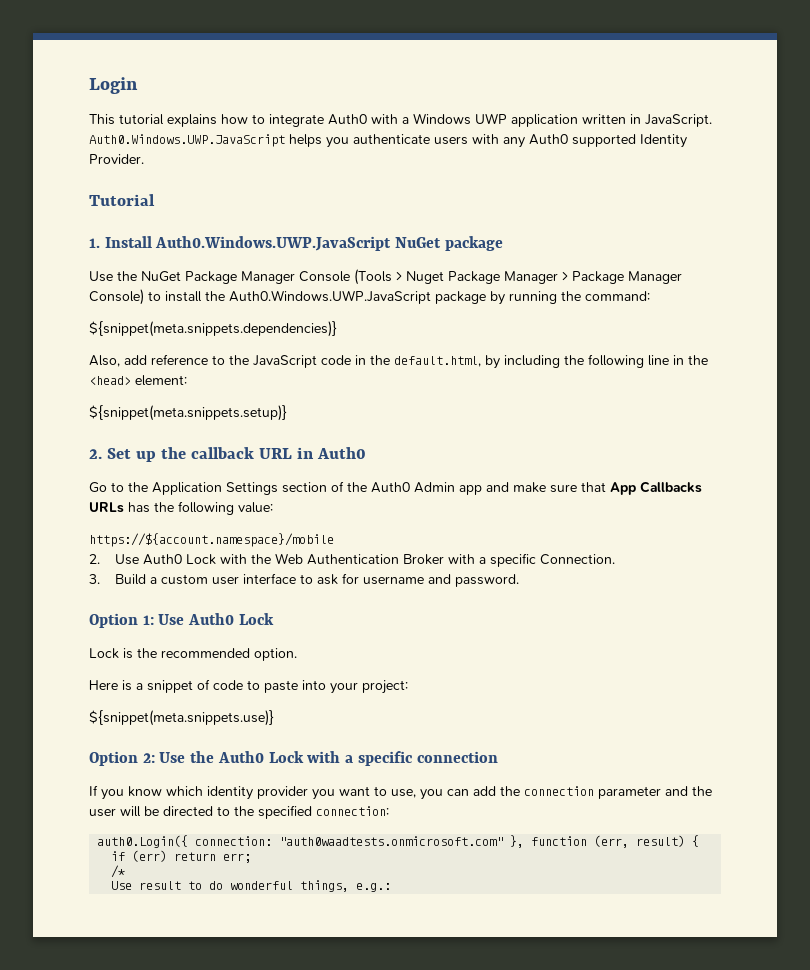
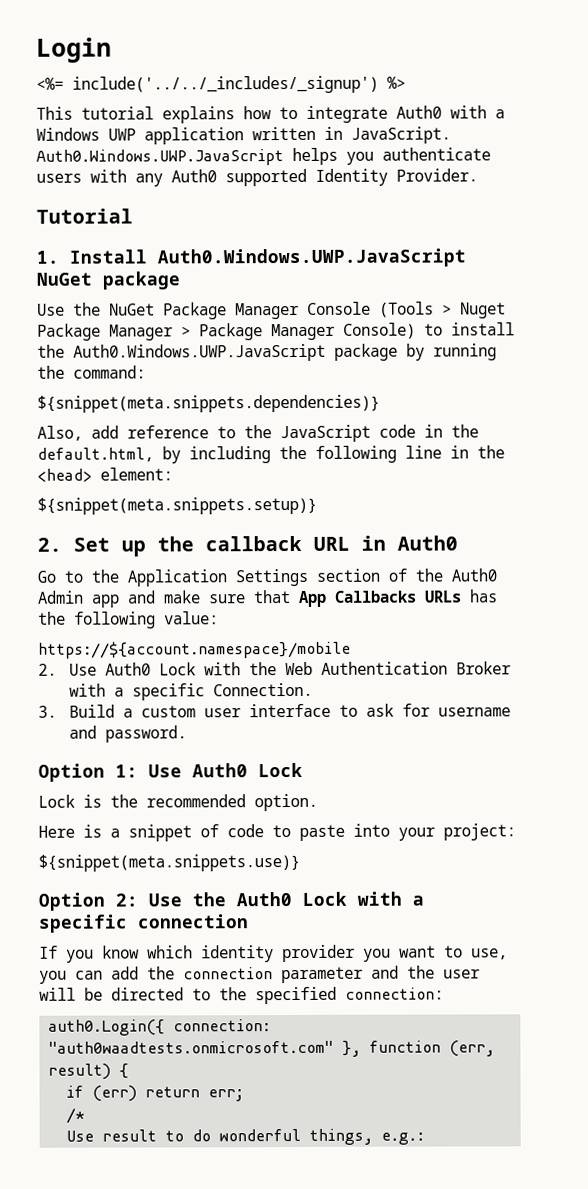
(138, 85) none -> [36,75,406,94] // <%= include('../../_includes/_signup') %>

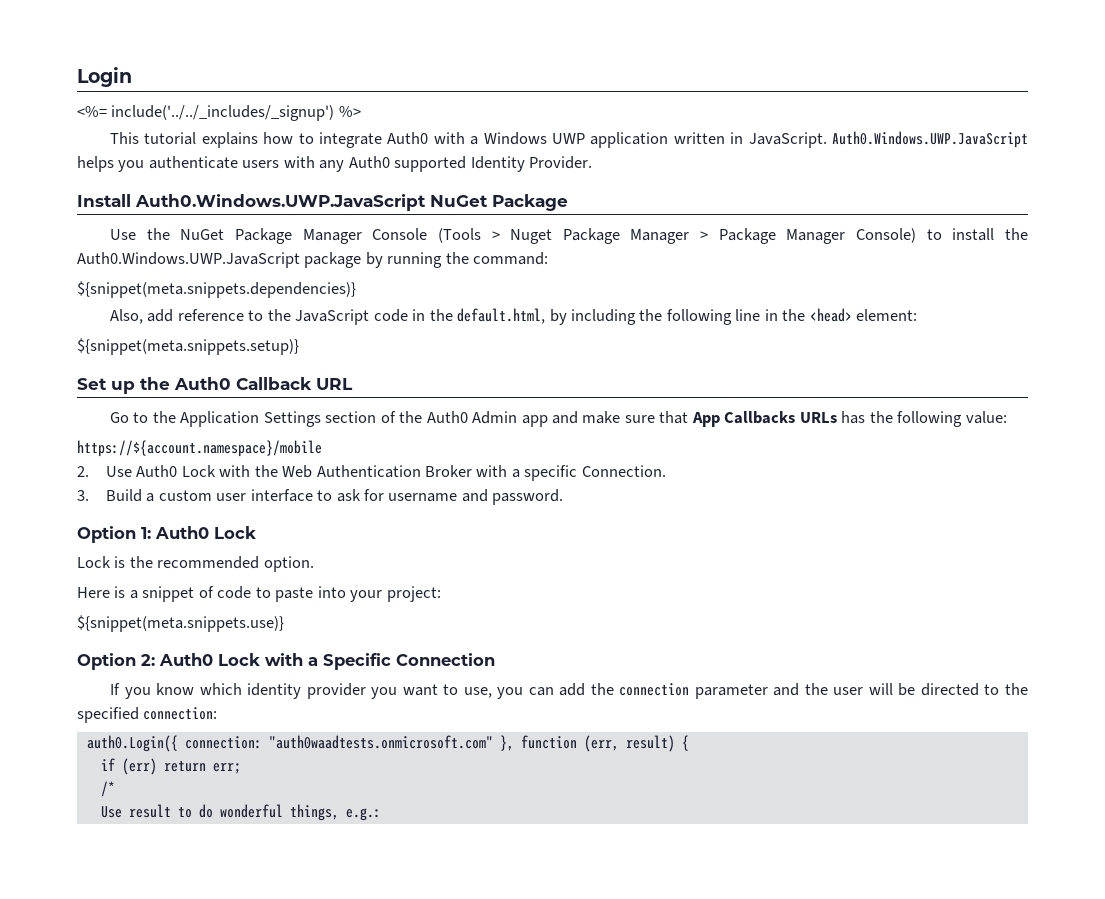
[36,208,133,224] [36,250,59,264] Tutorial // 1. -> (593, 162) none
[102,271,181,290] package -> [492,194,568,211] Package
[37,537,62,552] 2. -> (299, 346) none
[205,535,302,552] callback -> [174,377,312,390] Auth0 Callback
[361,535,458,551] in Auth0 -> (353, 384) none
[148,764,182,778] Use -> (151, 533) none
[148,892,226,907] Use the -> (155, 660) none
[39,914,249,933] specific connection -> [323,653,495,670] Specific Connection

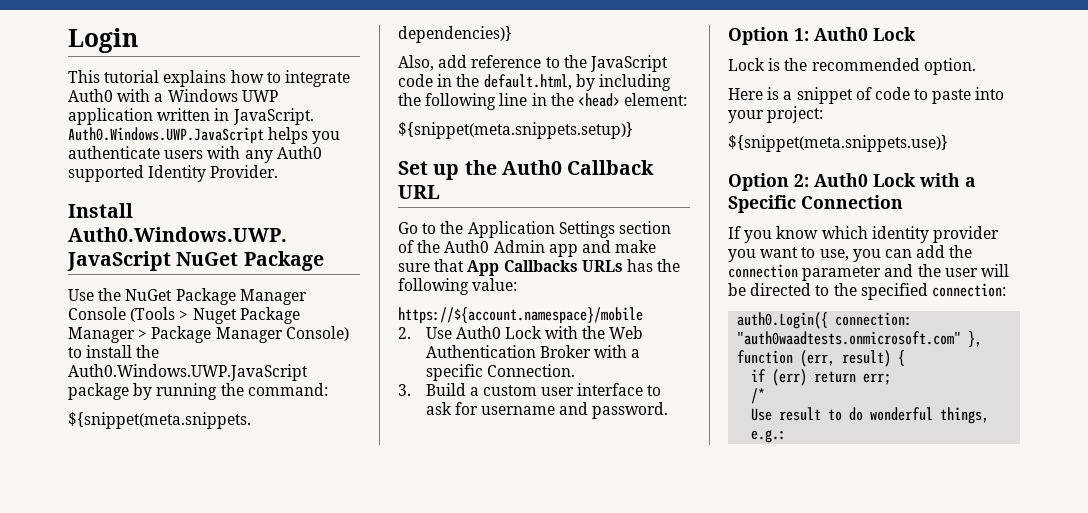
[77,105,361,121] // <%= include('../../_includes/_signup') %> -> (138, 40) none

